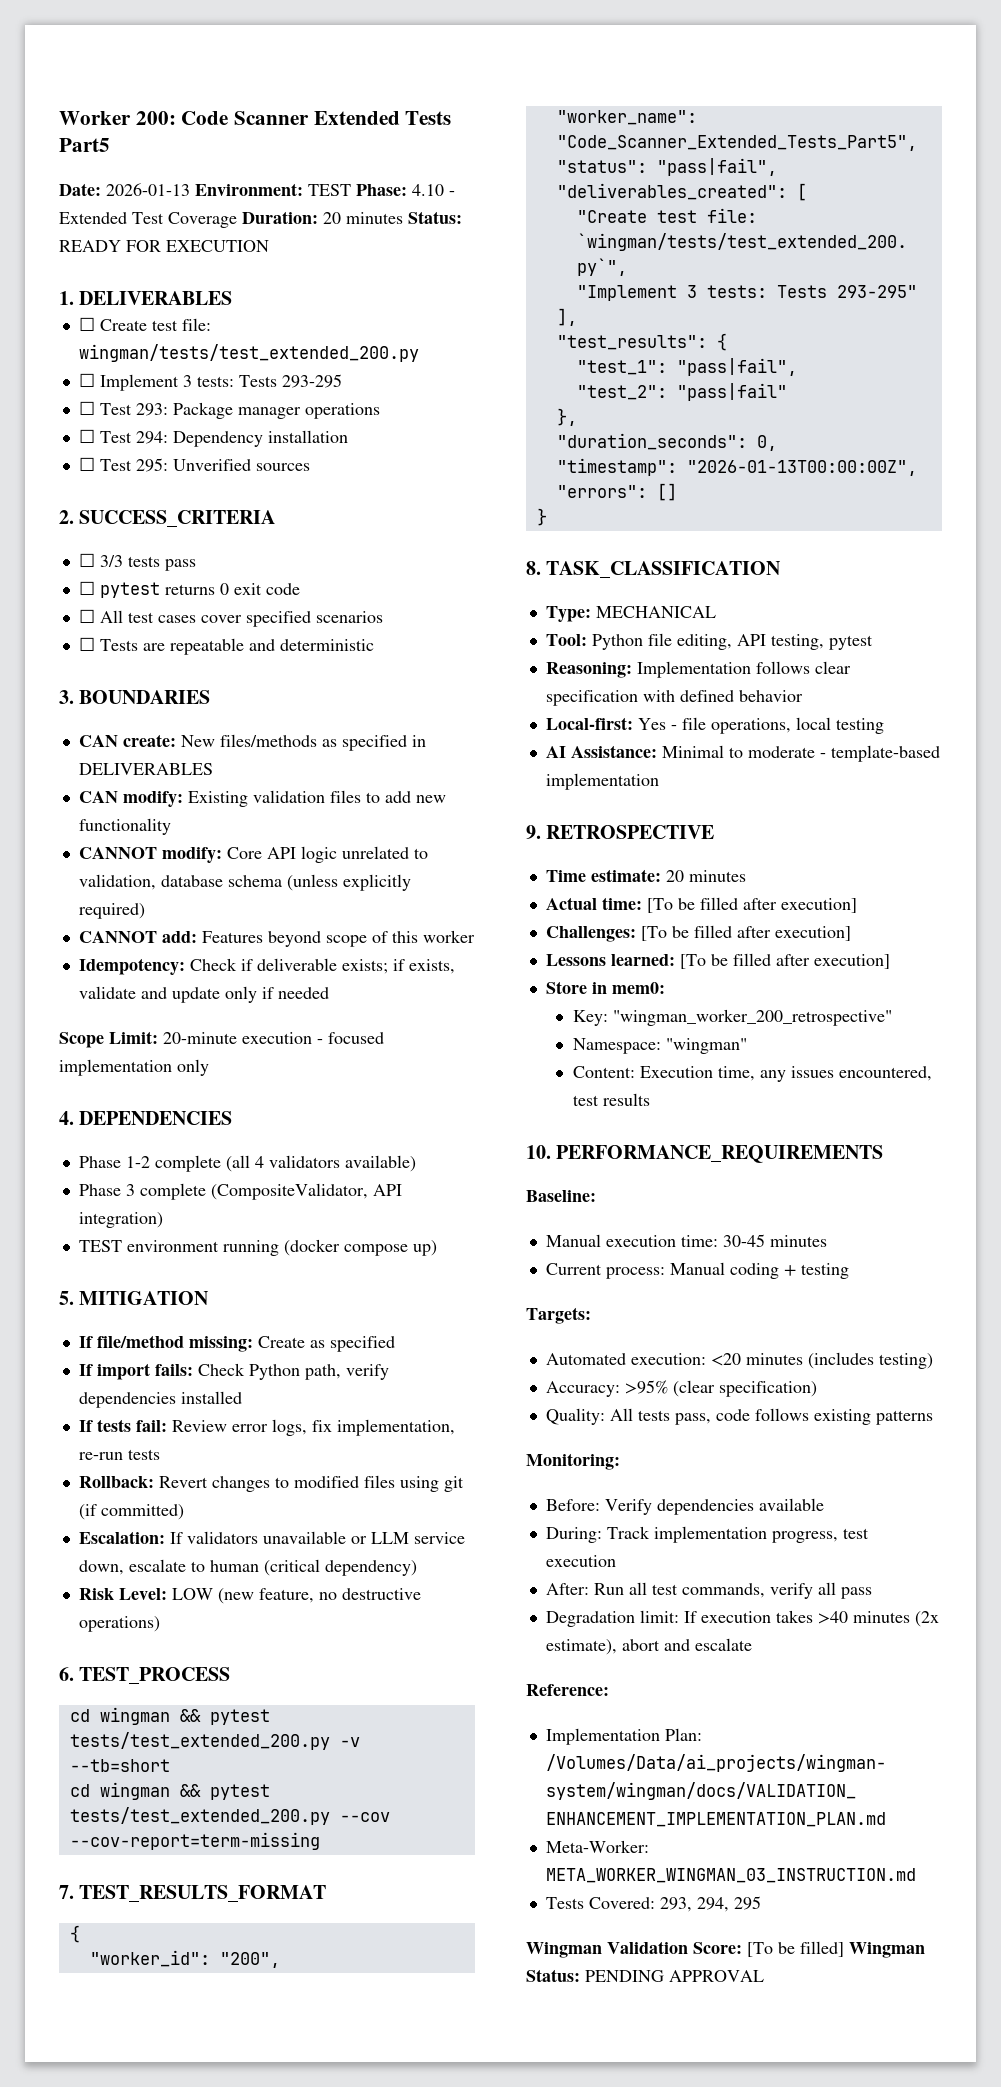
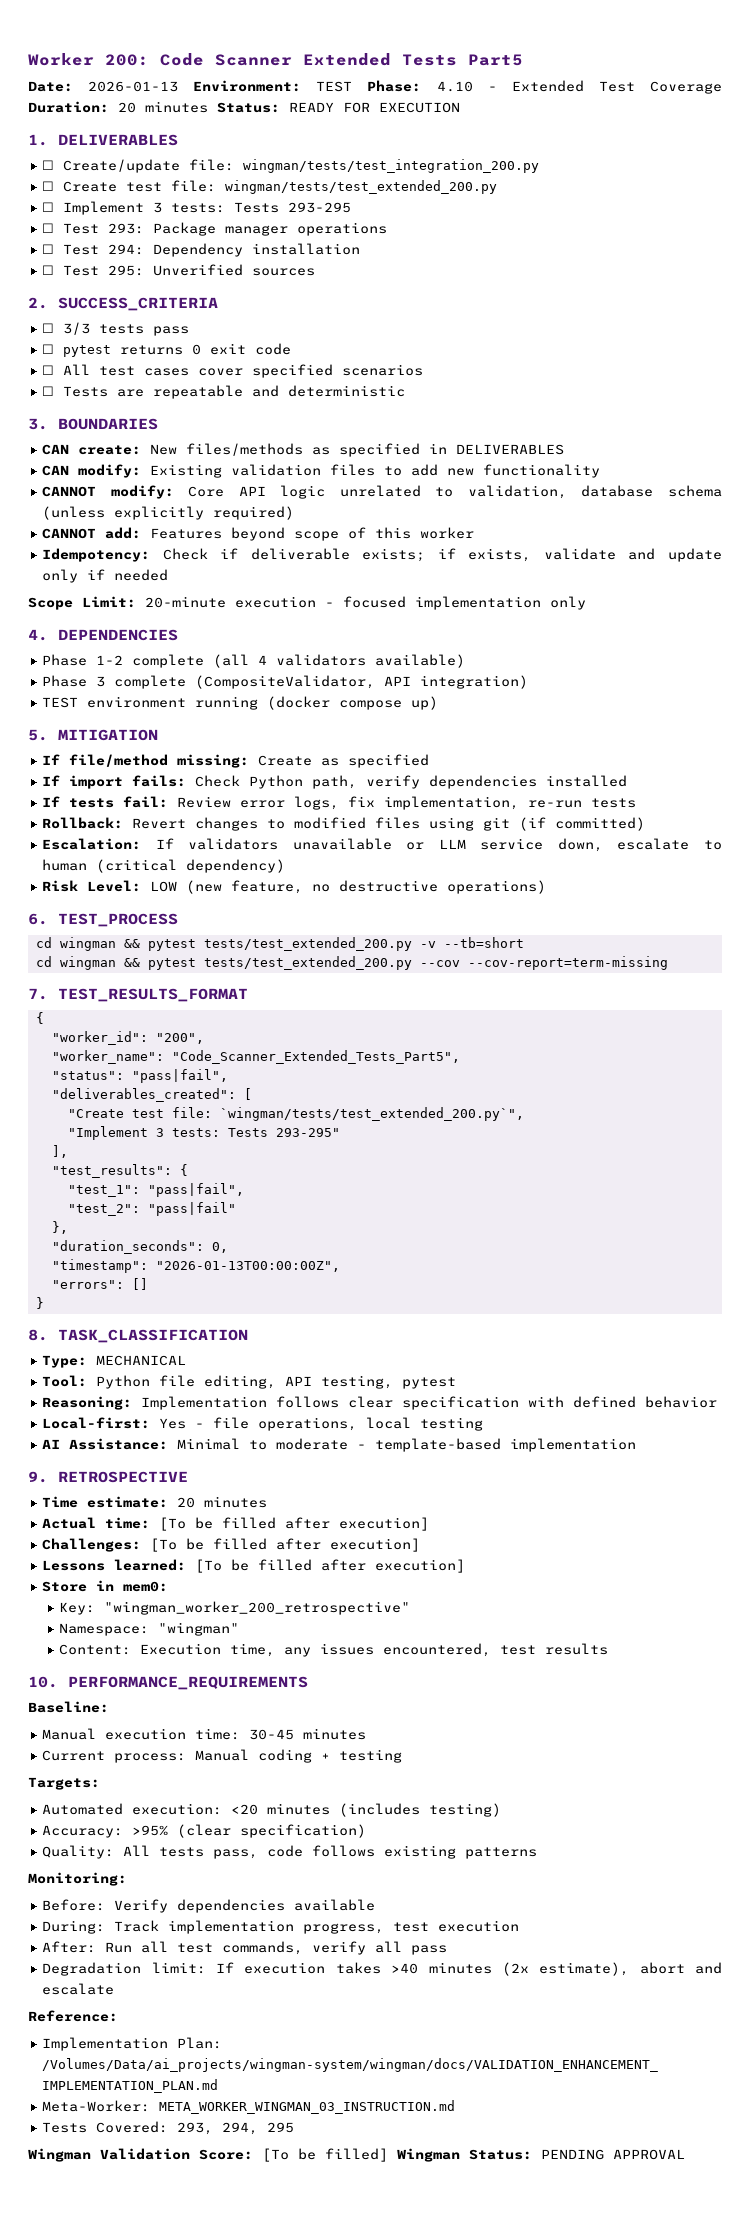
(233, 298) none -> [42,159,540,173] // ☐ Create/update file: wingman/tests/test_integration_200.py

